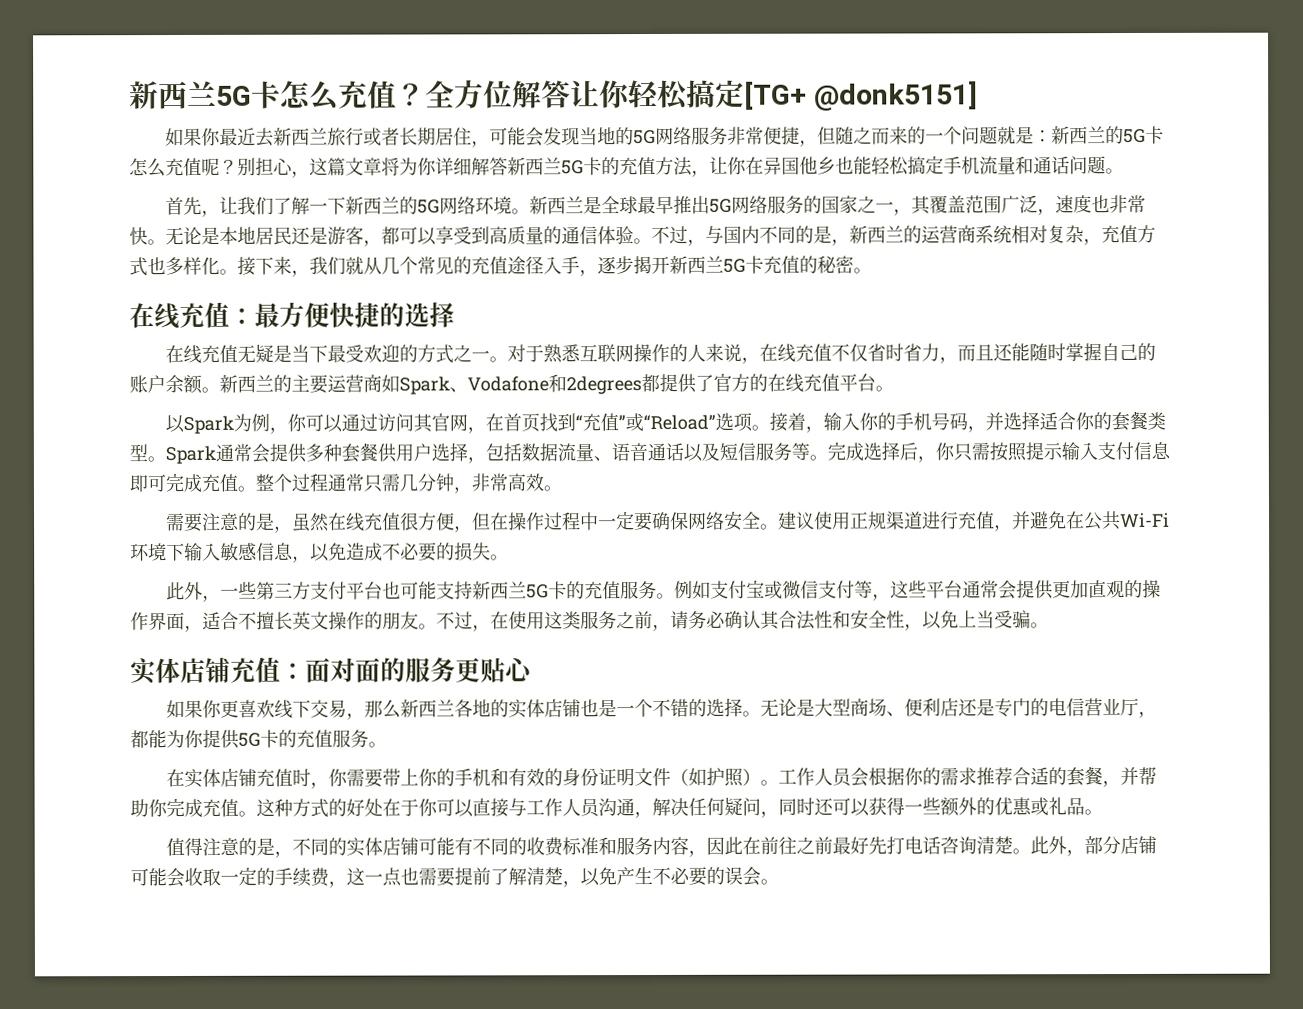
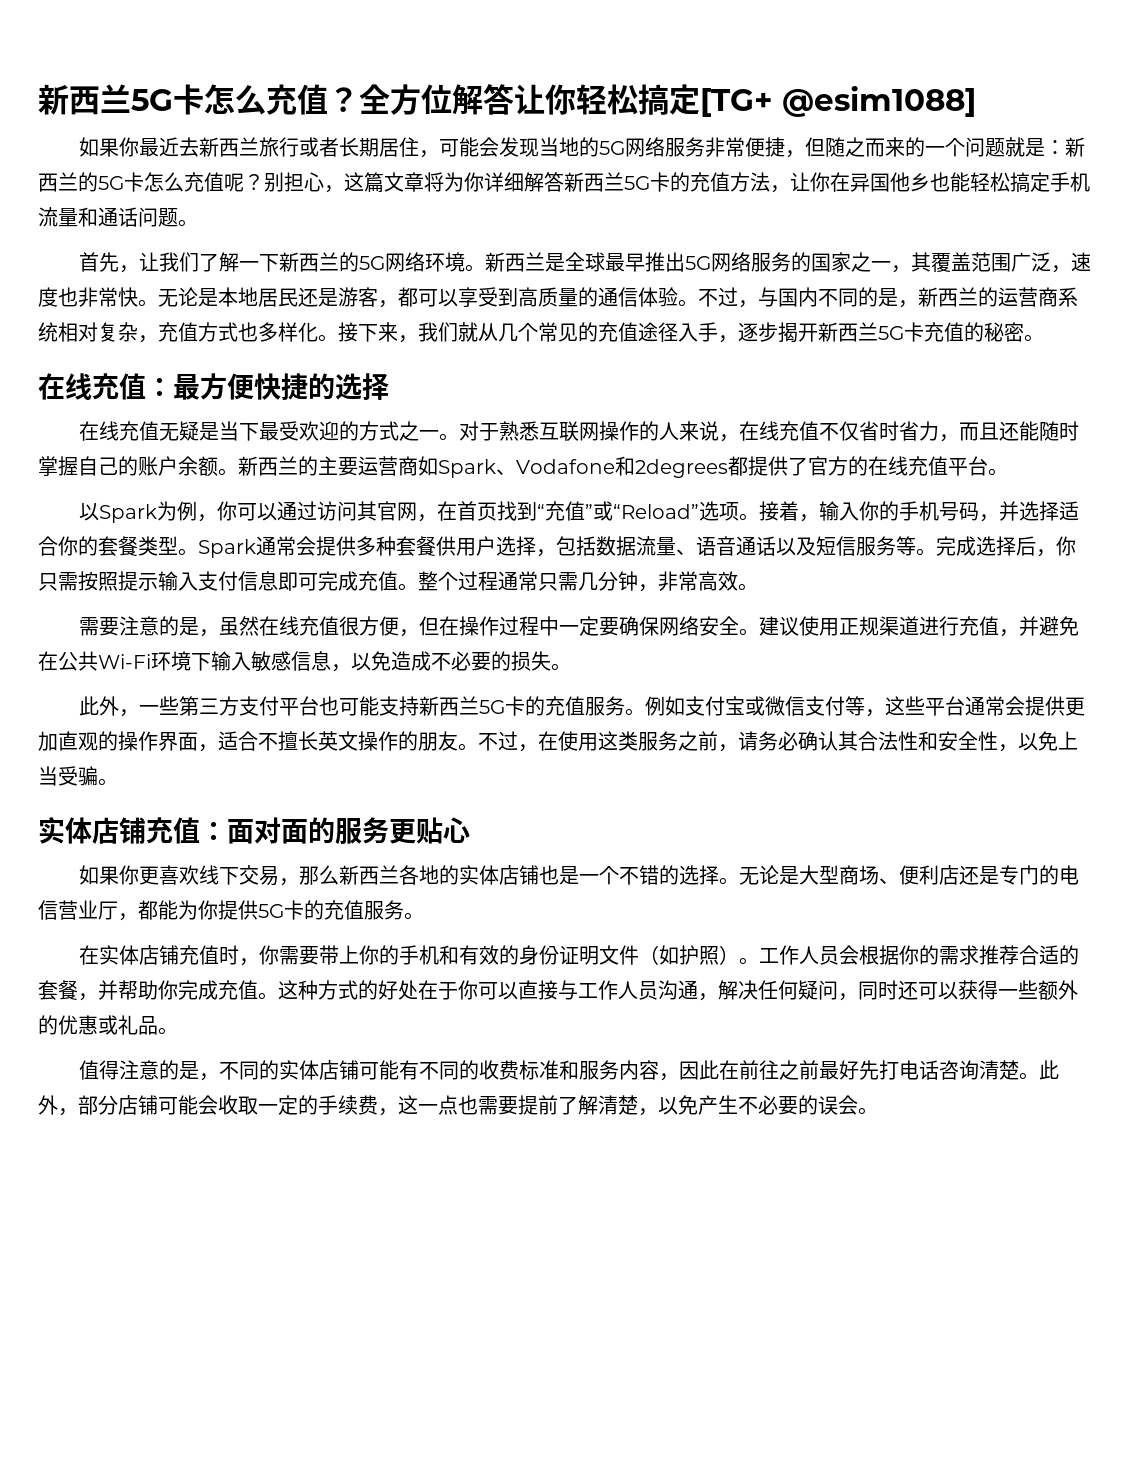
[813,81,978,111] @donk5151] -> [782,86,976,117] @esim1088]

